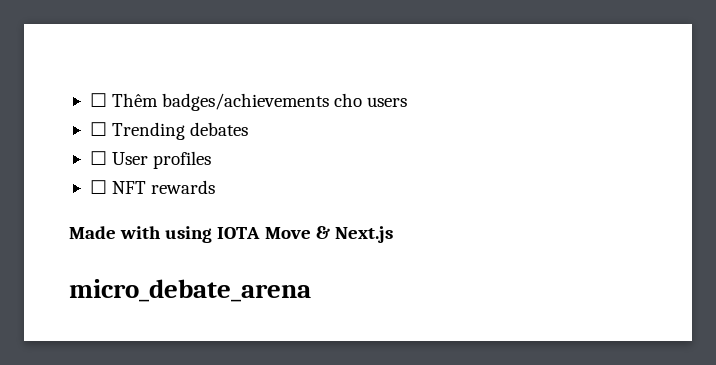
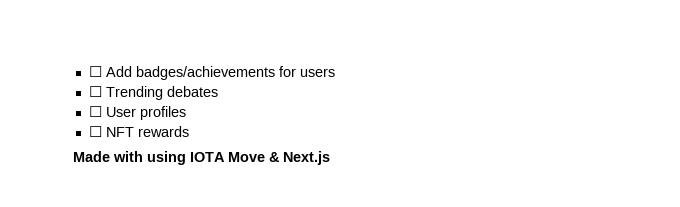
[89,93,363,111] ☐ Thêm badges/achievements cho -> [88,66,296,80] ☐ Add badges/achievements for
[69,279,311,302] // micro_debate_arena -> (330, 158) none

